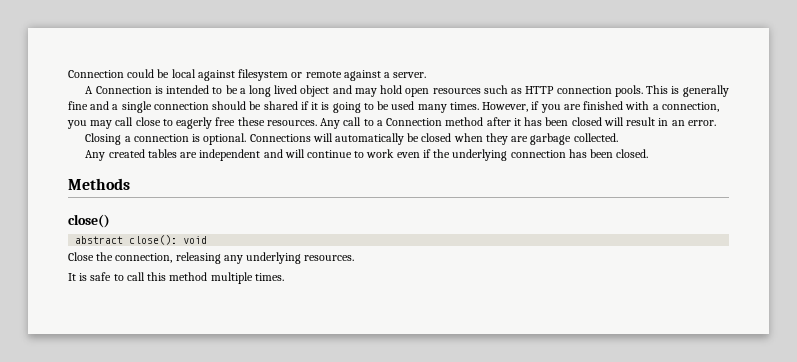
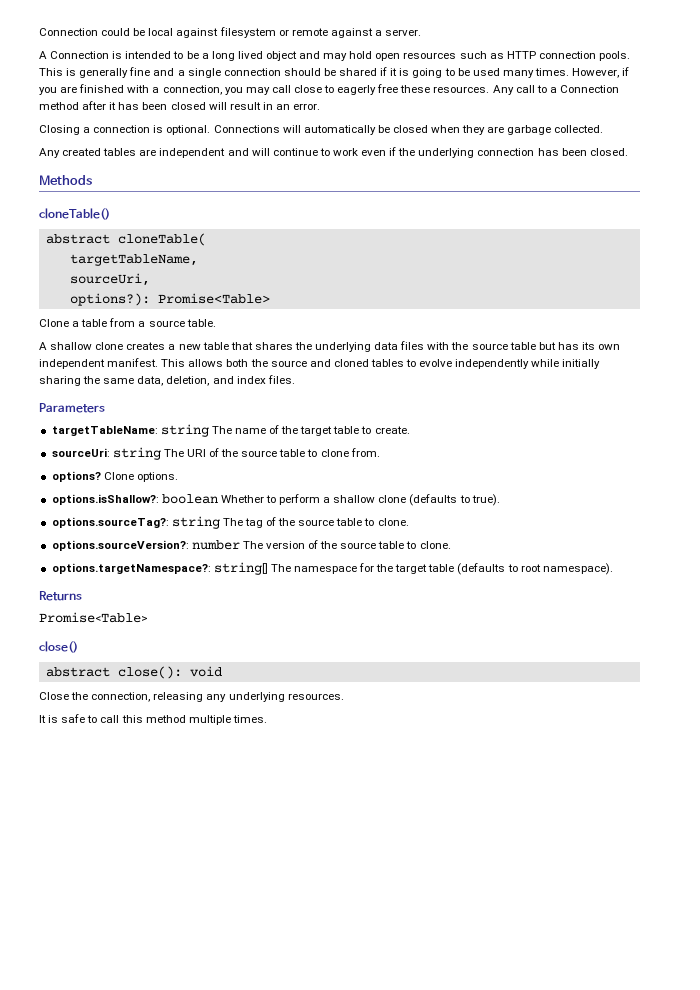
(130, 184) none -> [39,208,110,220] [45,233,206,246] [69,254,198,266] [69,273,150,286] [69,293,270,306] [39,318,216,327] [39,341,621,352] [39,358,601,369] [39,375,295,386] [39,403,105,413] [51,424,410,437] [51,447,380,460] [51,471,178,482] [51,494,500,506] [51,516,409,529] [51,540,451,551] [51,562,613,575] [39,591,82,601] [39,612,148,623] // cloneTable() // abstract cloneTable( // targetTableName, // sourceUri, // options?): Promise<Table> // Clone a table from a source table. // A shallow clone creates a new table that shares the underlying data files with the source table but has its own independent manifest. This allows both the source and cloned tables to evolve independently while initially sharing the same data, deletion, and index files. // Parameters // targetTableName: string The name of the target table to create. // sourceUri: string The URI of the source table to clone from. // options? Clone options. // options.isShallow?: boolean Whether to perform a shallow clone (defaults to true). // options.sourceTag?: string The tag of the source table to clone. // options.sourceVersion?: number The version of the source table to clone. // options.targetNamespace?: string[] The namespace for the target table (defaults to root namespace). // Returns // Promise<Table>

